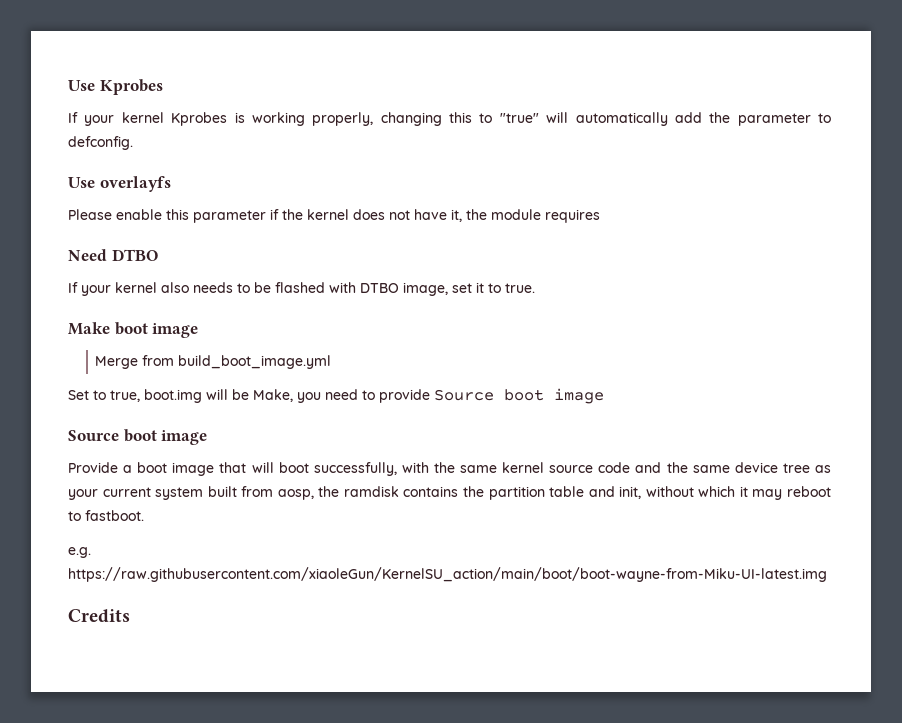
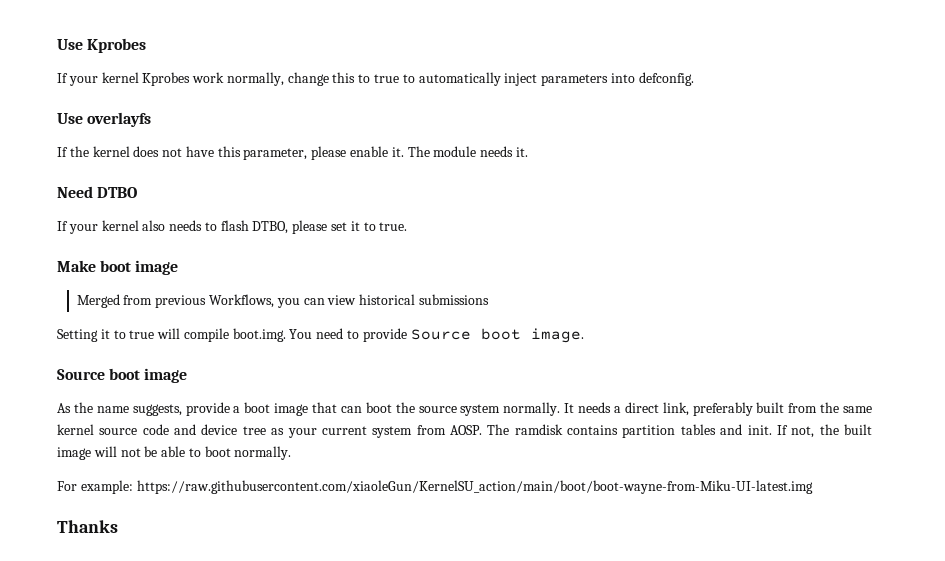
[234,112,831,126] [68,136,133,150] [68,176,171,192] [68,209,279,223] is working properly, changing this to "true" will automatically add the parameter to defconfig. // Use overlayfs // Please enable this parameter if -> [192,72,694,86] [57,112,152,127] [57,147,68,157] work normally, change this to true to automatically inject parameters into defconfig. // Use overlayfs // If
[451,209,600,223] it, the module requires -> [217,146,528,160] this parameter, please enable it. The module needs it.
[254,282,448,296] be flashed with DTBO image, -> [220,220,328,234] flash DTBO, please
[95,355,332,369] [68,389,321,403] Merge from build_boot_image.yml // Set to true, boot.img will be Make, you -> [76,294,489,308] [57,328,313,342] Merged from previous Workflows, you can view historical submissions // Setting it to true will compile boot.img. You
[554,388,604,404] [68,429,208,445] [68,462,429,476] image // Source boot image // Provide a boot image that will boot successfully, with -> [530,328,584,343] [57,368,188,383] [57,402,818,416] image. // Source boot image // As the name suggests, provide a boot image that can boot the source system normally. It needs a direct link, preferably built from
[666,462,730,473] the same -> (197, 429) none
[207,486,831,500] [68,510,144,521] [68,547,91,558] built from aosp, the ramdisk contains the partition table and init, without which it may reboot to fastboot. // e.g. -> [416,424,873,438] [57,446,292,460] [57,480,133,494] from AOSP. The ramdisk contains partition tables and init. If not, the built image will not be able to boot normally. // For example:
[68,609,130,623] Credits -> [57,520,118,533] Thanks

